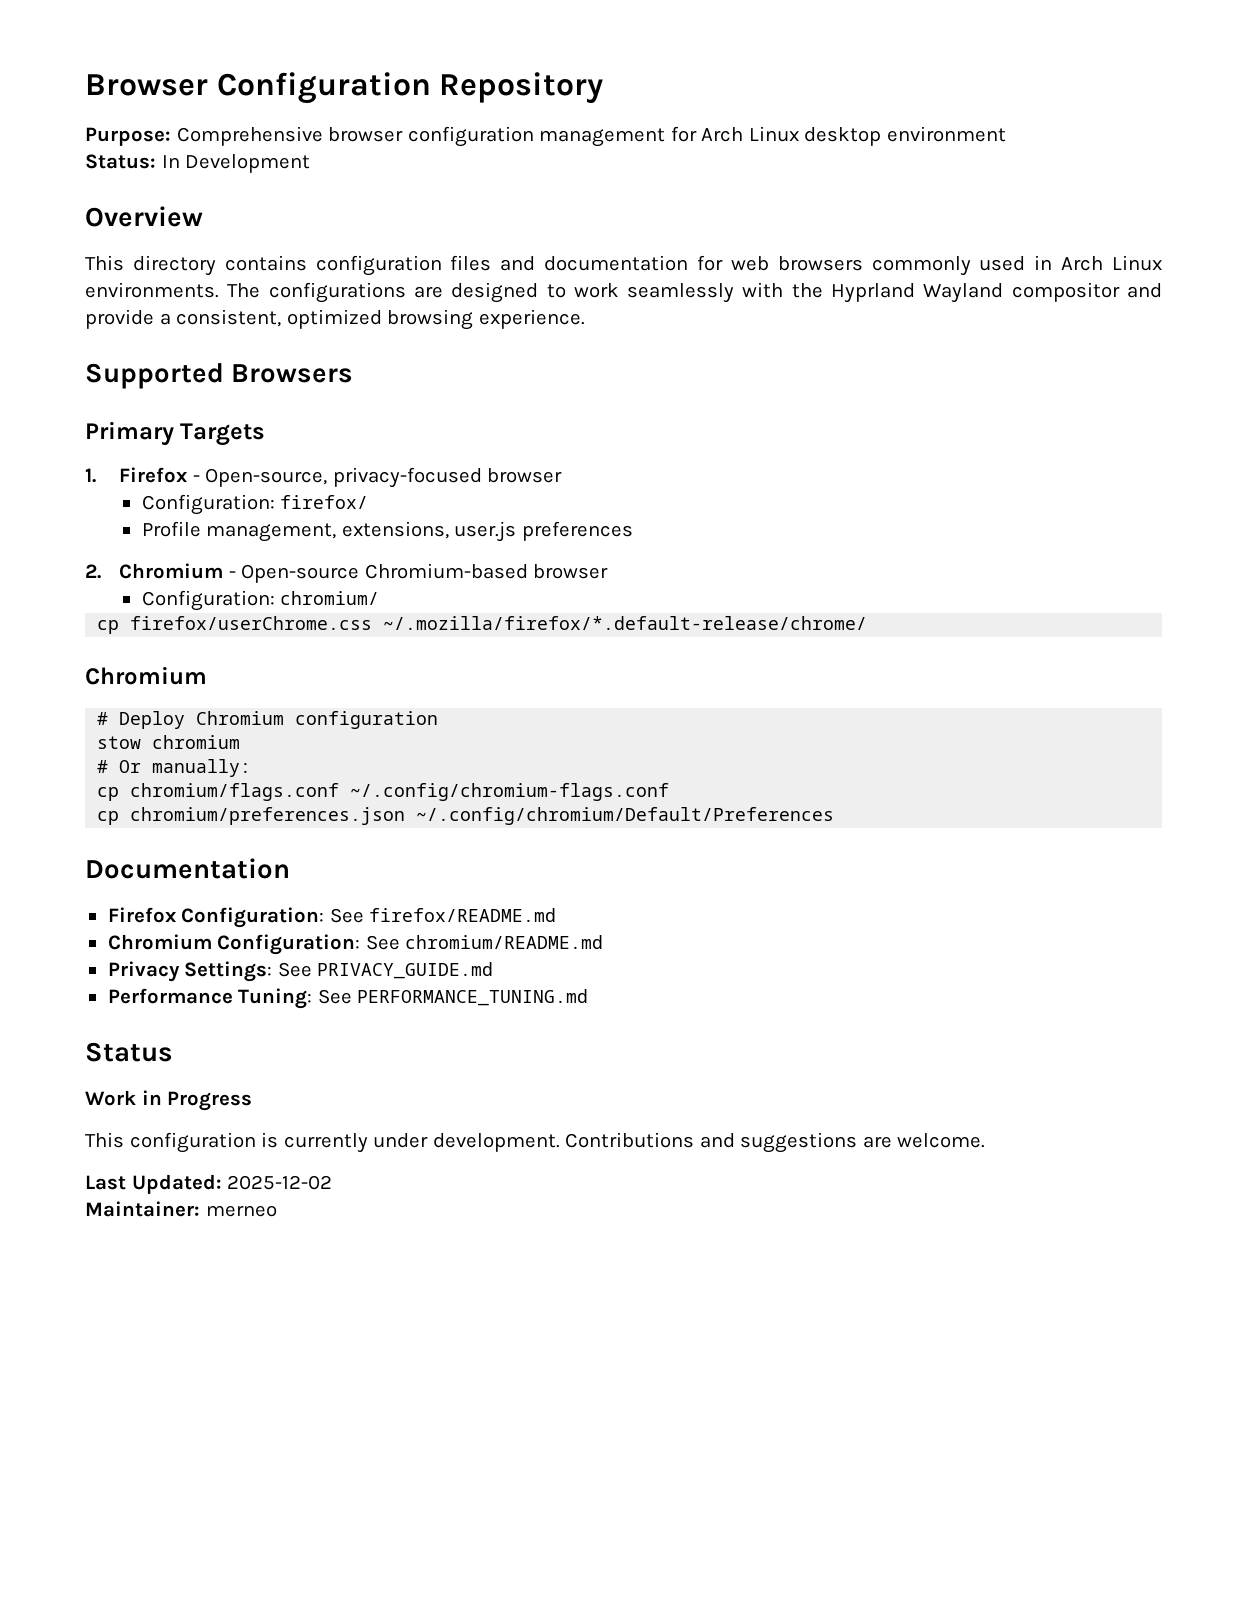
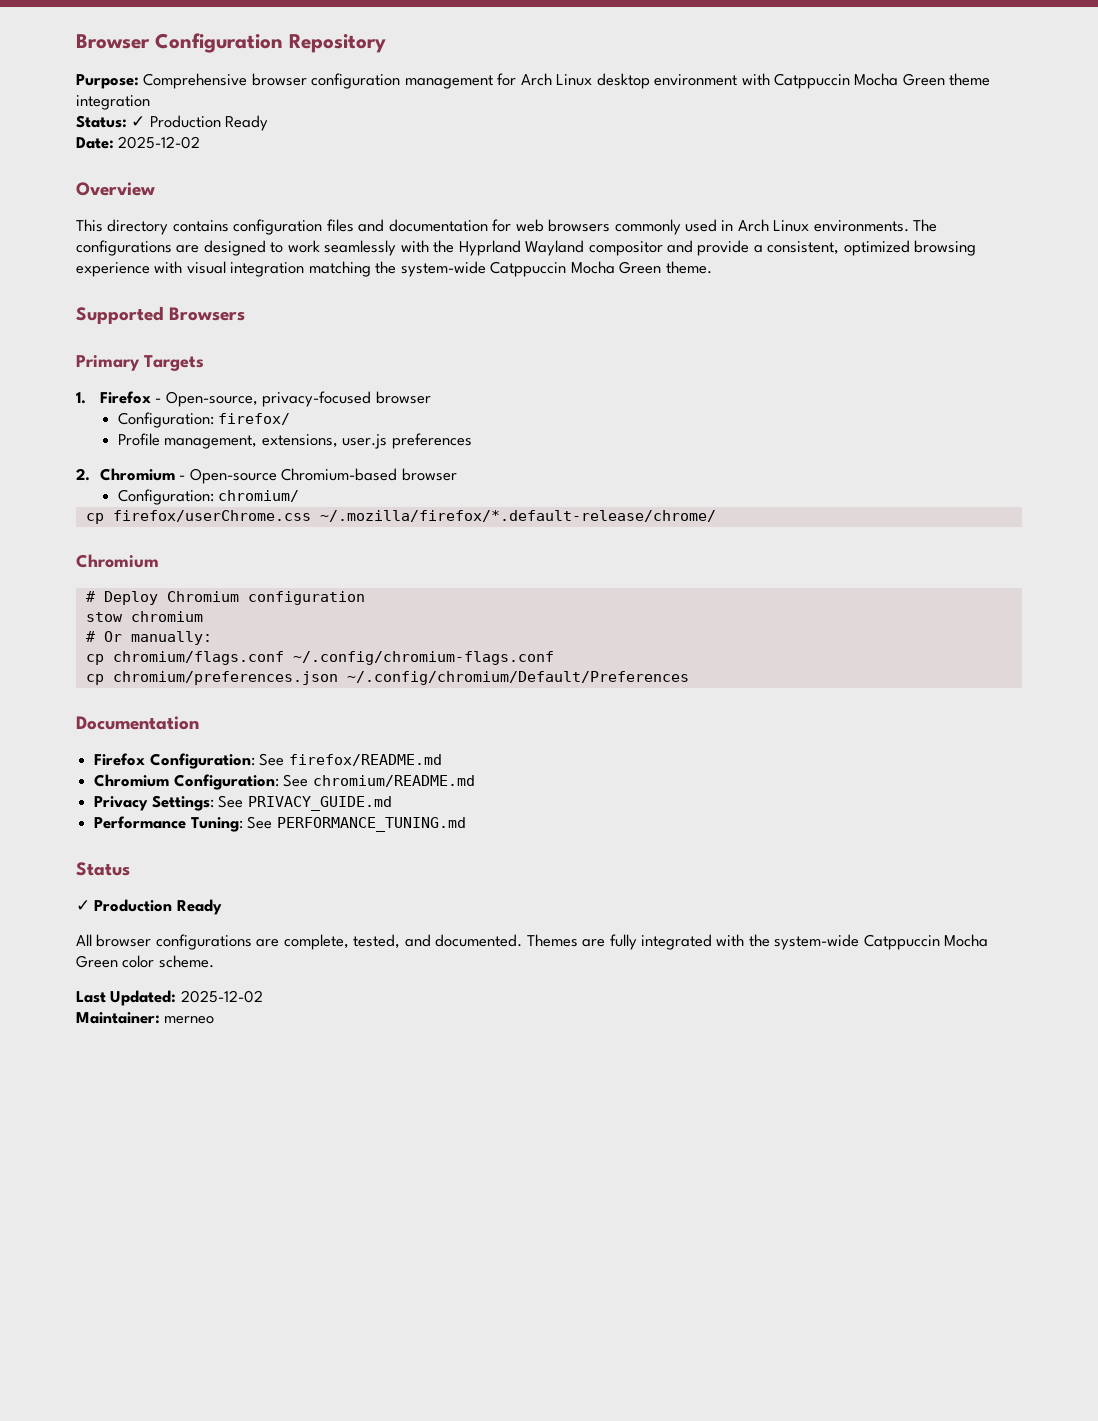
[85,154,311,173] // Status: In Development -> [741,73,991,89] [76,95,150,110] [76,115,269,131] [76,136,201,149] with Catppuccin Mocha Green theme integration // Status: ✓ Production Ready // Date: 2025-12-02
[478,309,585,329] experience. -> [76,261,712,277] experience with visual integration matching the system-wide Catppuccin Mocha Green theme.
[85,1090,253,1111] [85,1132,986,1153] Work in Progress // This configuration is currently under development. Contributions and suggestions are welcome. -> [76,899,222,915] [76,934,989,950] [76,955,214,968] ✓ Production Ready // All browser configurations are complete, tested, and documented. Themes are fully integrated with the system-wide Catppuccin Mocha Green color scheme.

